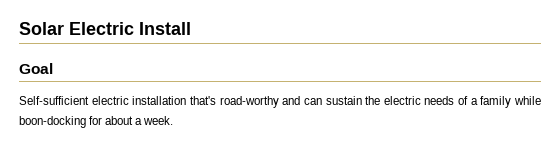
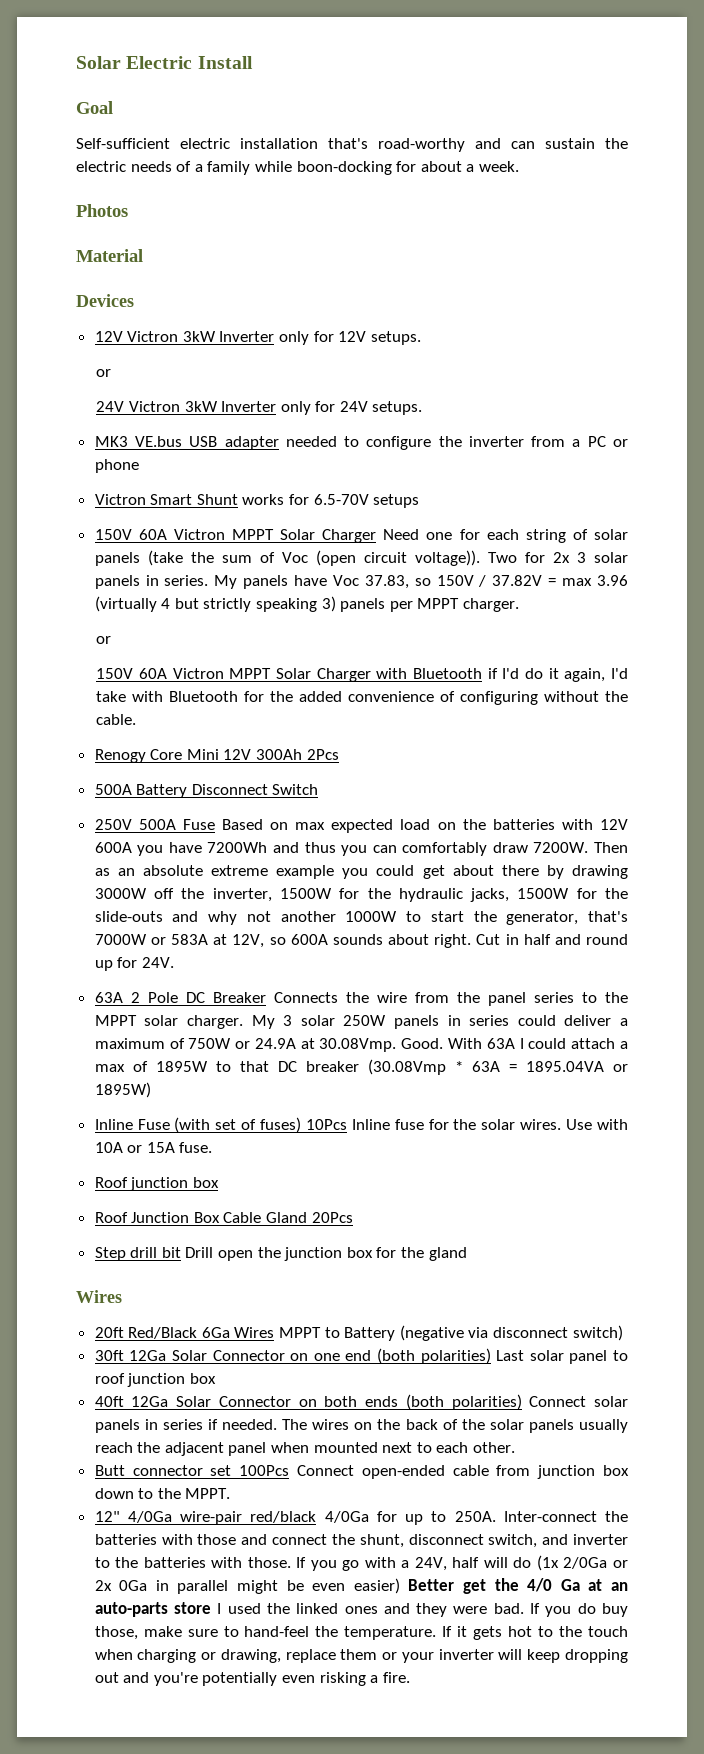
(174, 120) none -> [76,204,128,217] [76,249,143,262] [76,294,134,307] [94,331,421,345] [96,369,112,377] [96,401,423,415] [94,436,628,450] [94,459,139,473] [94,494,420,508] [94,529,628,543] [94,550,628,566] [94,575,628,589] [94,596,520,612] [96,636,112,644] [96,668,628,682] [96,691,628,705] [96,714,137,725] [94,749,339,763] [94,784,319,798] [94,819,628,833] [94,842,628,856] [94,865,628,879] [94,888,628,902] [94,911,629,925] [94,934,628,948] [94,957,174,971] [94,992,628,1006] [94,1015,628,1029] [94,1038,628,1052] [94,1059,628,1075] [94,1082,151,1098] [94,1117,628,1133] [94,1142,213,1153] [94,1177,219,1191] [94,1212,353,1223] [94,1247,467,1261] [76,1290,122,1303] [94,1325,623,1341] [94,1348,628,1364] [94,1373,216,1387] [94,1394,628,1410] [94,1419,628,1433] [94,1442,516,1456] [94,1465,630,1479] [94,1488,231,1499] [94,1511,628,1525] [94,1534,628,1548] [94,1555,628,1571] [94,1578,628,1594] [94,1602,628,1617] [94,1626,628,1640] [94,1649,628,1663] [94,1672,410,1686] // Photos // Material // Devices // 12V Victron 3kW Inverter only for 12V setups. // or // 24V Victron 3kW Inverter only for 24V setups. // MK3 VE.bus USB adapter needed to configure the inverter from a PC or phone // Victron Smart Shunt works for 6.5-70V setups // 150V 60A Victron MPPT Solar Charger Need one for each string of solar panels (take the sum of Voc (open circuit voltage)). Two for 2x 3 solar panels in series. My panels have Voc 37.83, so 150V / 37.82V = max 3.96 (virtually 4 but strictly speaking 3) panels per MPPT charger. // or // 150V 60A Victron MPPT Solar Charger with Bluetooth if I'd do it again, I'd take with Bluetooth for the added convenience of configuring without the cable. // Renogy Core Mini 12V 300Ah 2Pcs // 500A Battery Disconnect Switch // 250V 500A Fuse Based on max expected load on the batteries with 12V 600A you have 7200Wh and thus you can comfortably draw 7200W. Then as an absolute extreme example you could get about there by drawing 3000W off the inverter, 1500W for the hydraulic jacks, 1500W for the slide-outs and why not another 1000W to start the generator, that's 7000W or 583A at 12V, so 600A sounds about right. Cut in half and round up for 24V. // 63A 2 Pole DC Breaker Connects the wire from the panel series to the MPPT solar charger. My 3 solar 250W panels in series could deliver a maximum of 750W or 24.9A at 30.08Vmp. Good. With 63A I could attach a max of 1895W to that DC breaker (30.08Vmp * 63A = 1895.04VA or 1895W) // Inline Fuse (with set of fuses) 10Pcs Inline fuse for the solar wires. Use with 10A or 15A fuse. // Roof junction box // Roof Junction Box Cable Gland 20Pcs // Step drill bit Drill open the junction box for the gland // Wires // 20ft Red/Black 6Ga Wires MPPT to Battery (negative via disconnect switch) // 30ft 12Ga Solar Connector on one end (both polarities) Last solar panel to roof junction box // 40ft 12Ga Solar Connector on both ends (both polarities) Connect solar panels in series if needed. The wires on the back of the solar panels usually reach the adjacent panel when mounted next to each other. // Butt connector set 100Pcs Connect open-ended cable from junction box down to the MPPT. // 12" 4/0Ga wire-pair red/black 4/0Ga for up to 250A. Inter-connect the batteries with those and connect the shunt, disconnect switch, and inverter to the batteries with those. If you go with a 24V, half will do (1x 2/0Ga or 2x 0Ga in parallel might be even easier) Better get the 4/0 Ga at an auto-parts store I used the linked ones and they were bad. If you do buy those, make sure to hand-feel the temperature. If it gets hot to the touch when charging or drawing, replace them or your inverter will keep dropping out and you're potentially even risking a fire.

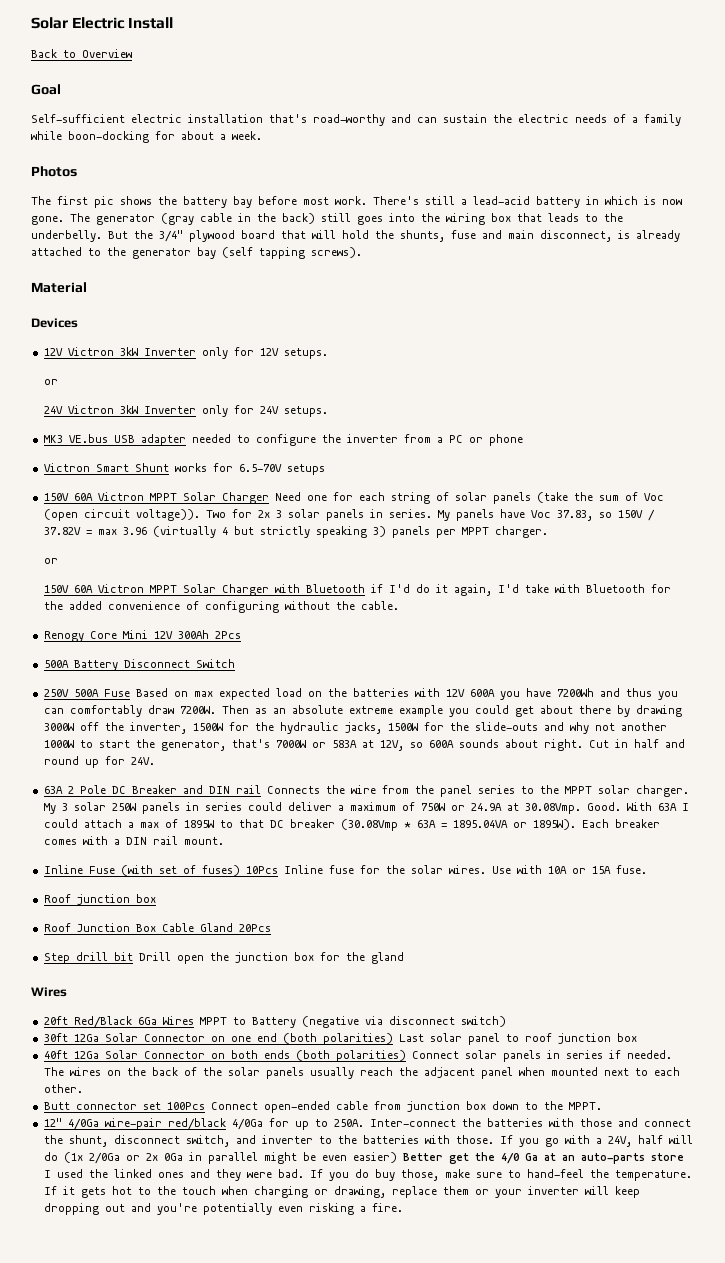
(253, 62) none -> [31,49,132,58] // Back to Overview
(128, 210) none -> [31,196,682,208] [31,213,623,225] [31,230,680,242] [31,247,362,259] // The first pic shows the battery bay before most work. There's still a lead-acid battery in which is now gone. The generator (gray cable in the back) still goes into the wiring box that leads to the underbelly. But the 3/4" plywood board that will hold the shunts, fuse and main disconnect, is already attached to the generator bay (self tapping screws).
(266, 997) none -> [182,785,261,794] and DIN rail
[94,1082,151,1098] 1895W) -> [532,819,660,830] [43,836,224,845] 1895W). Each breaker comes with a DIN rail mount.

